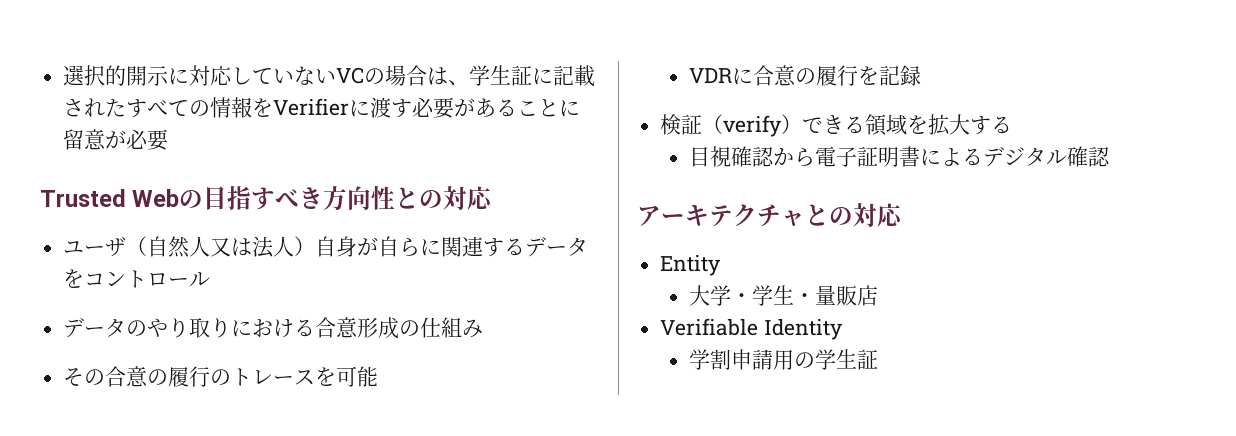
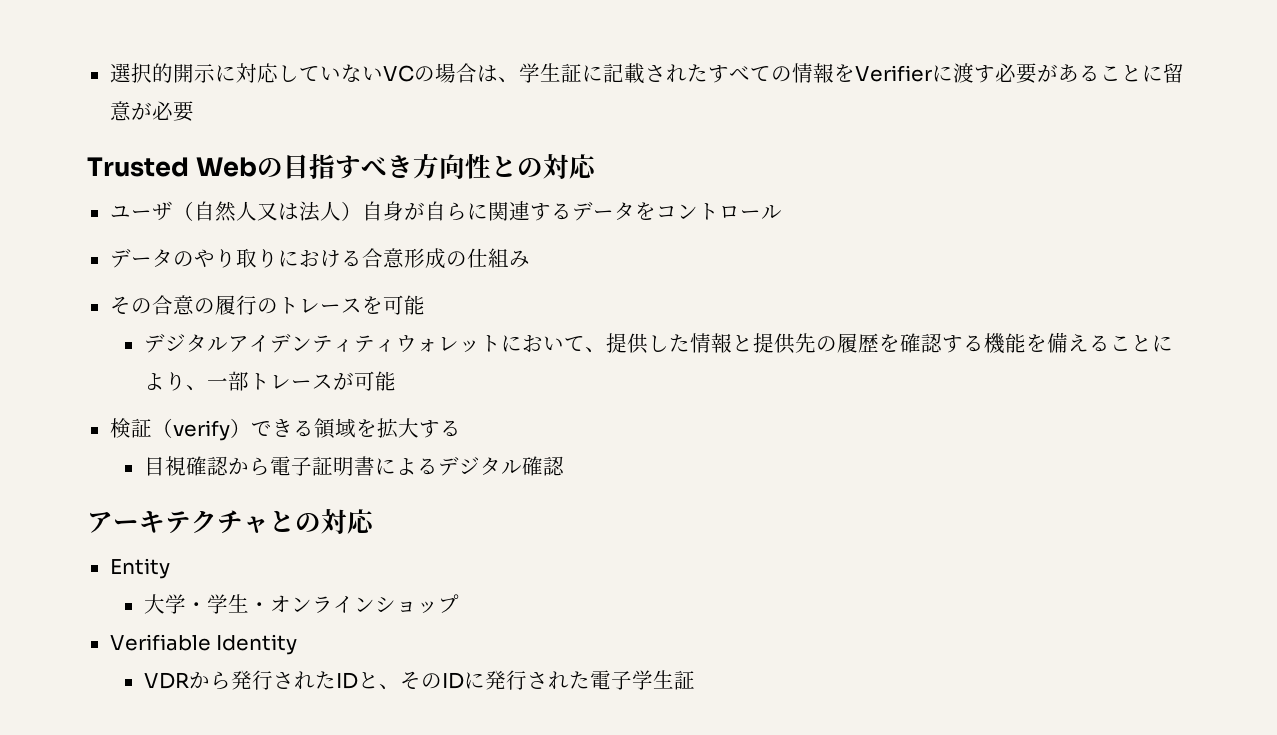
[689,65,922,86] VDRに合意の履行を記録 -> [143,332,1173,354] [143,371,396,391] デジタルアイデンティティウォレットにおいて、提供した情報と提供先の履歴を確認する機能を備えることにより、一部トレースが可能
[815,285,879,306] [660,318,843,340] [689,349,816,370] 量販店 // Verifiable Identity // 学割申請用の -> [269,594,459,614] [109,634,298,655] [143,670,632,690] オンラインショップ // Verifiable Identity // VDRから発行されたIDと、そのIDに発行された電子

